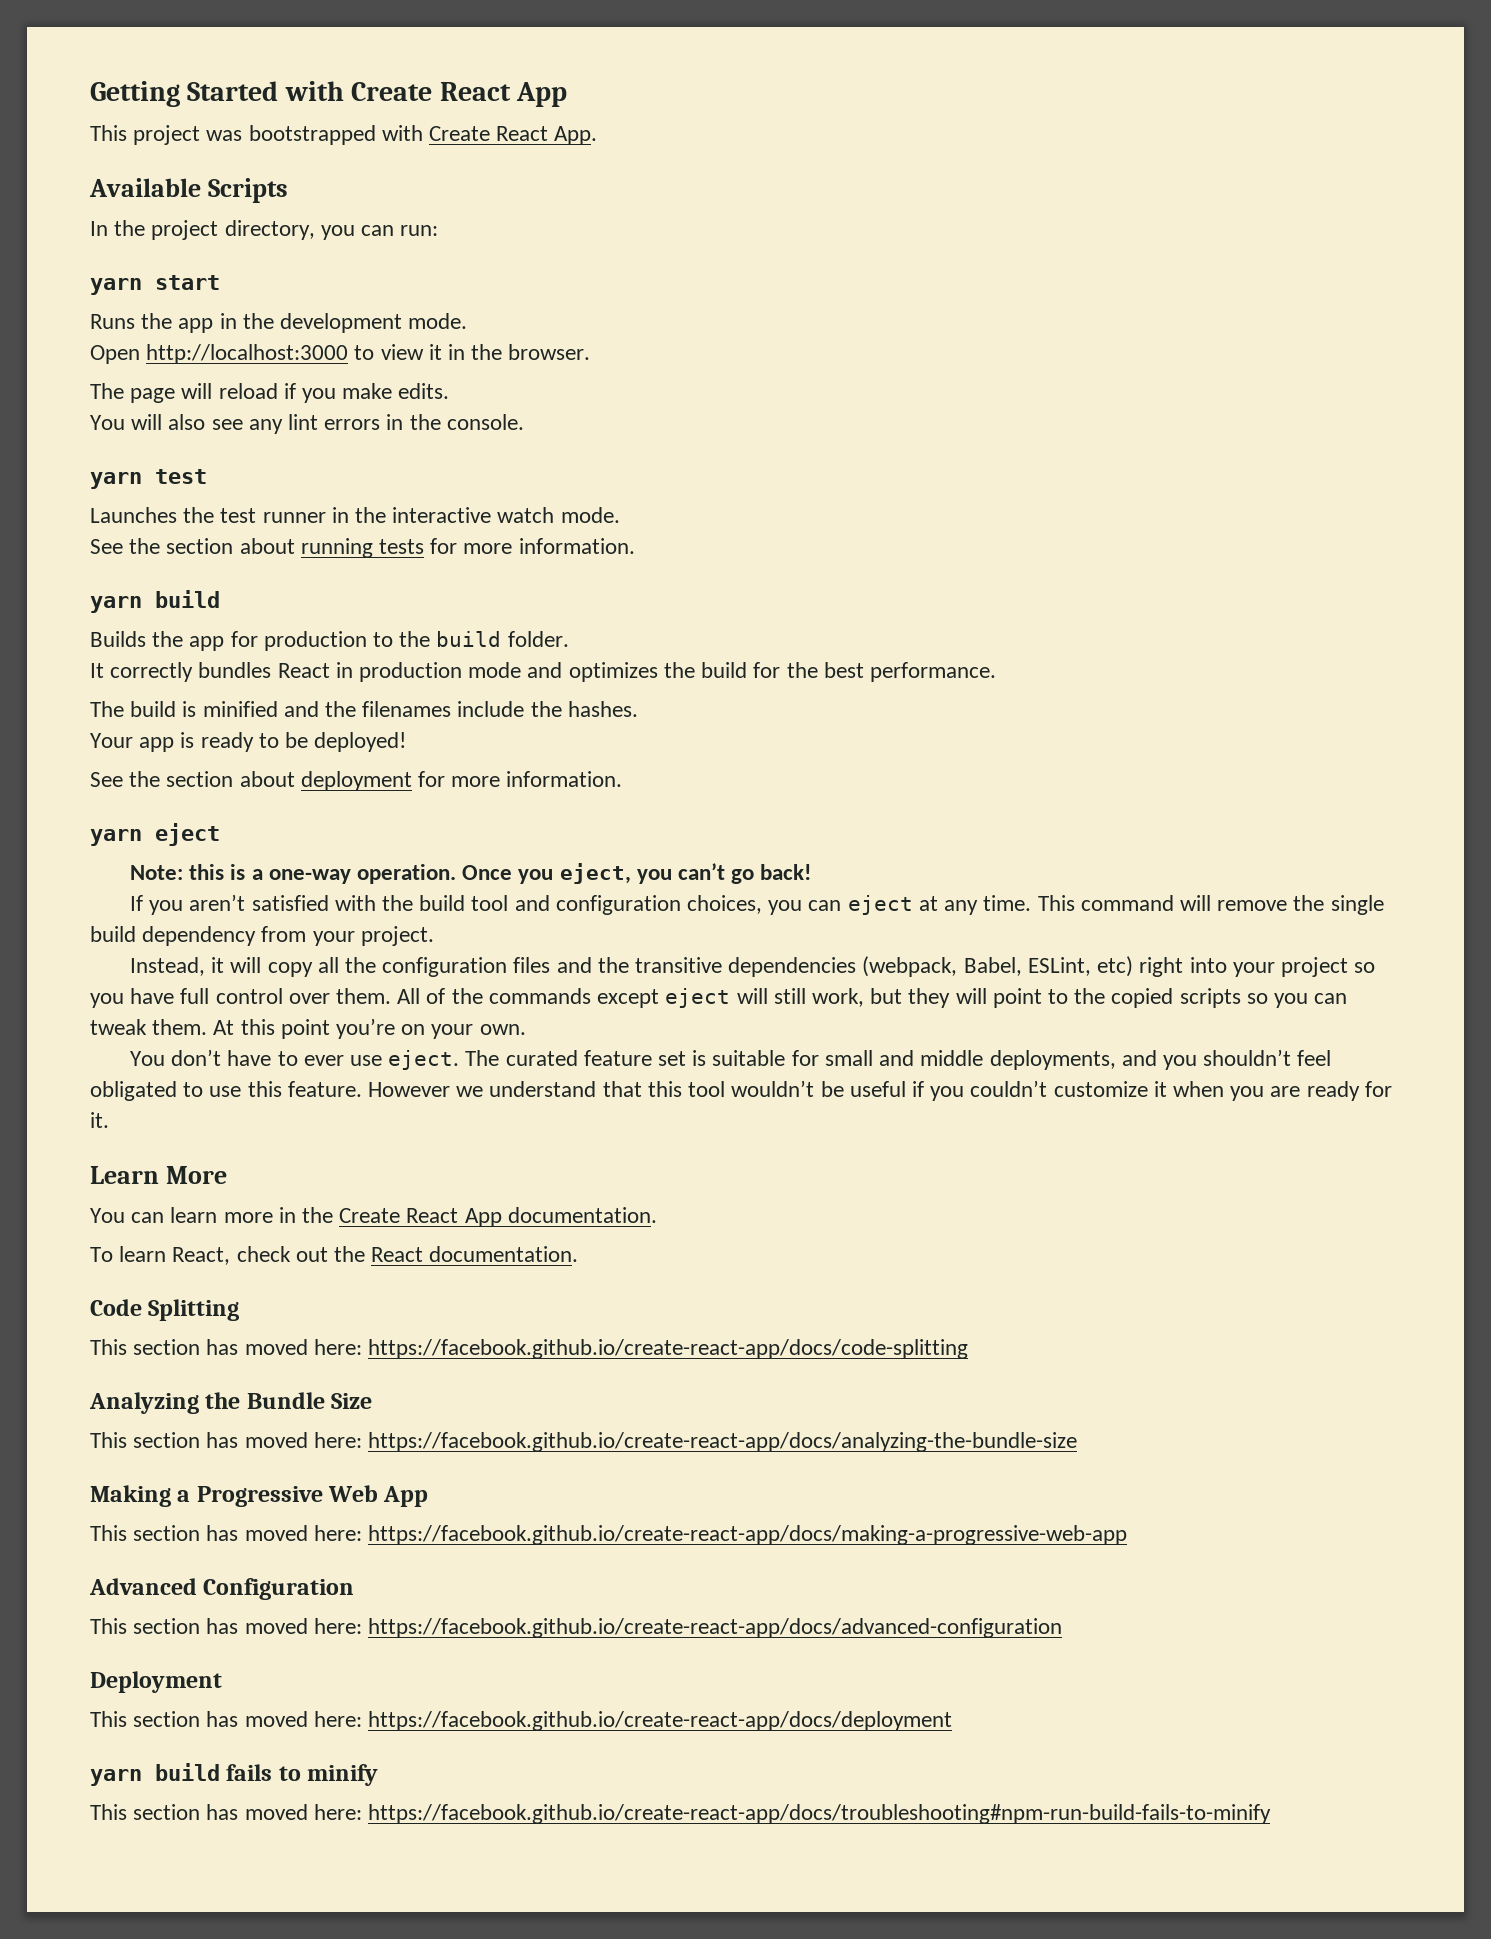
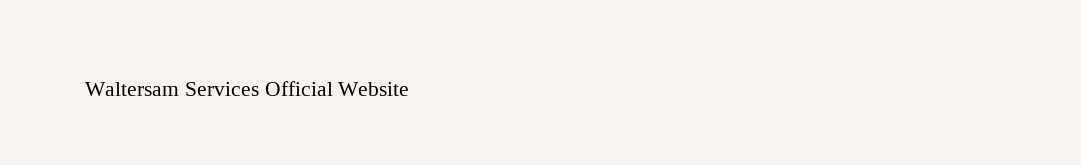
[90,81,568,107] [90,125,598,145] [89,178,288,203] [90,220,439,240] [90,275,220,295] [90,313,468,333] [90,344,591,364] [90,383,450,403] [90,414,524,434] [90,469,207,489] [90,507,620,523] [90,538,635,558] [90,590,220,613] [90,631,569,651] [90,662,996,682] [90,701,638,717] [90,732,407,752] [90,771,623,791] [90,823,220,846] [129,863,812,884] [129,894,1384,915] [90,926,434,946] [129,956,1376,977] [90,988,1348,1008] [90,1018,526,1039] [129,1049,1332,1070] [90,1080,1392,1101] [90,1112,109,1128] [90,1166,227,1184] [90,1207,657,1227] [90,1246,579,1265] [90,1299,240,1321] [90,1339,969,1359] [89,1392,373,1414] [90,1432,1078,1452] [90,1485,429,1507] [90,1525,1128,1545] [89,1578,355,1600] [90,1618,1063,1638] [90,1671,222,1693] [90,1711,953,1731] [90,1763,379,1786] [90,1804,1272,1824] Getting Started with Create React App // This project was bootstrapped with Create React App. // Available Scripts // In the project directory, you can run: // yarn start // Runs the app in the development mode. // Open http://localhost:3000 to view it in the browser. // The page will reload if you make edits. // You will also see any lint errors in the console. // yarn test // Launches the test runner in the interactive watch mode. // See the section about running tests for more information. // yarn build // Builds the app for production to the build folder. // It correctly bundles React in production mode and optimizes the build for the best performance. // The build is minified and the filenames include the hashes. // Your app is ready to be deployed! // See the section about deployment for more information. // yarn eject // Note: this is a one-way operation. Once you eject, you can’t go back! // If you aren’t satisfied with the build tool and configuration choices, you can eject at any time. This command will remove the single build dependency from your project. // Instead, it will copy all the configuration files and the transitive dependencies (webpack, Babel, ESLint, etc) right into your project so you have full control over them. All of the commands except eject will still work, but they will point to the copied scripts so you can tweak them. At this point you’re on your own. // You don’t have to ever use eject. The curated feature set is suitable for small and middle deployments, and you shouldn’t feel obligated to use this feature. However we understand that this tool wouldn’t be useful if you couldn’t customize it when you are ready for it. // Learn More // You can learn more in the Create React App documentation. // To learn React, check out the React documentation. // Code Splitting // This section has moved here: https://facebook.github.io/create-react-app/docs/code-splitting // Analyzing the Bundle Size // This section has moved here: https://facebook.github.io/create-react-app/docs/analyzing-the-bundle-size // Making a Progressive Web App // This section has moved here: https://facebook.github.io/create-react-app/docs/making-a-progressive-web-app // Advanced Configuration // This section has moved here: https://facebook.github.io/create-react-app/docs/advanced-configuration // Deployment // This section has moved here: https://facebook.github.io/create-react-app/docs/deployment // yarn build fails to minify // This section has moved here: https://facebook.github.io/create-react-app/docs/troubleshooting#npm-run-build-fails-to-minify -> [85,81,410,96] Waltersam Services Official Website

